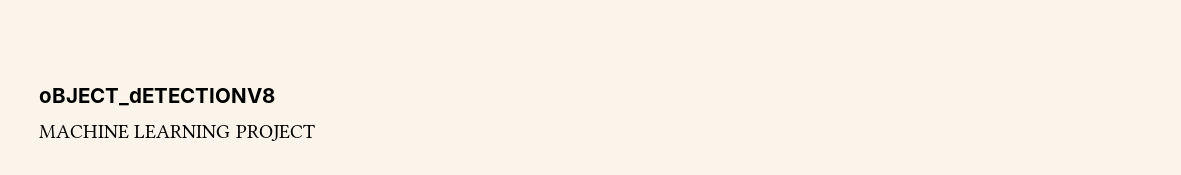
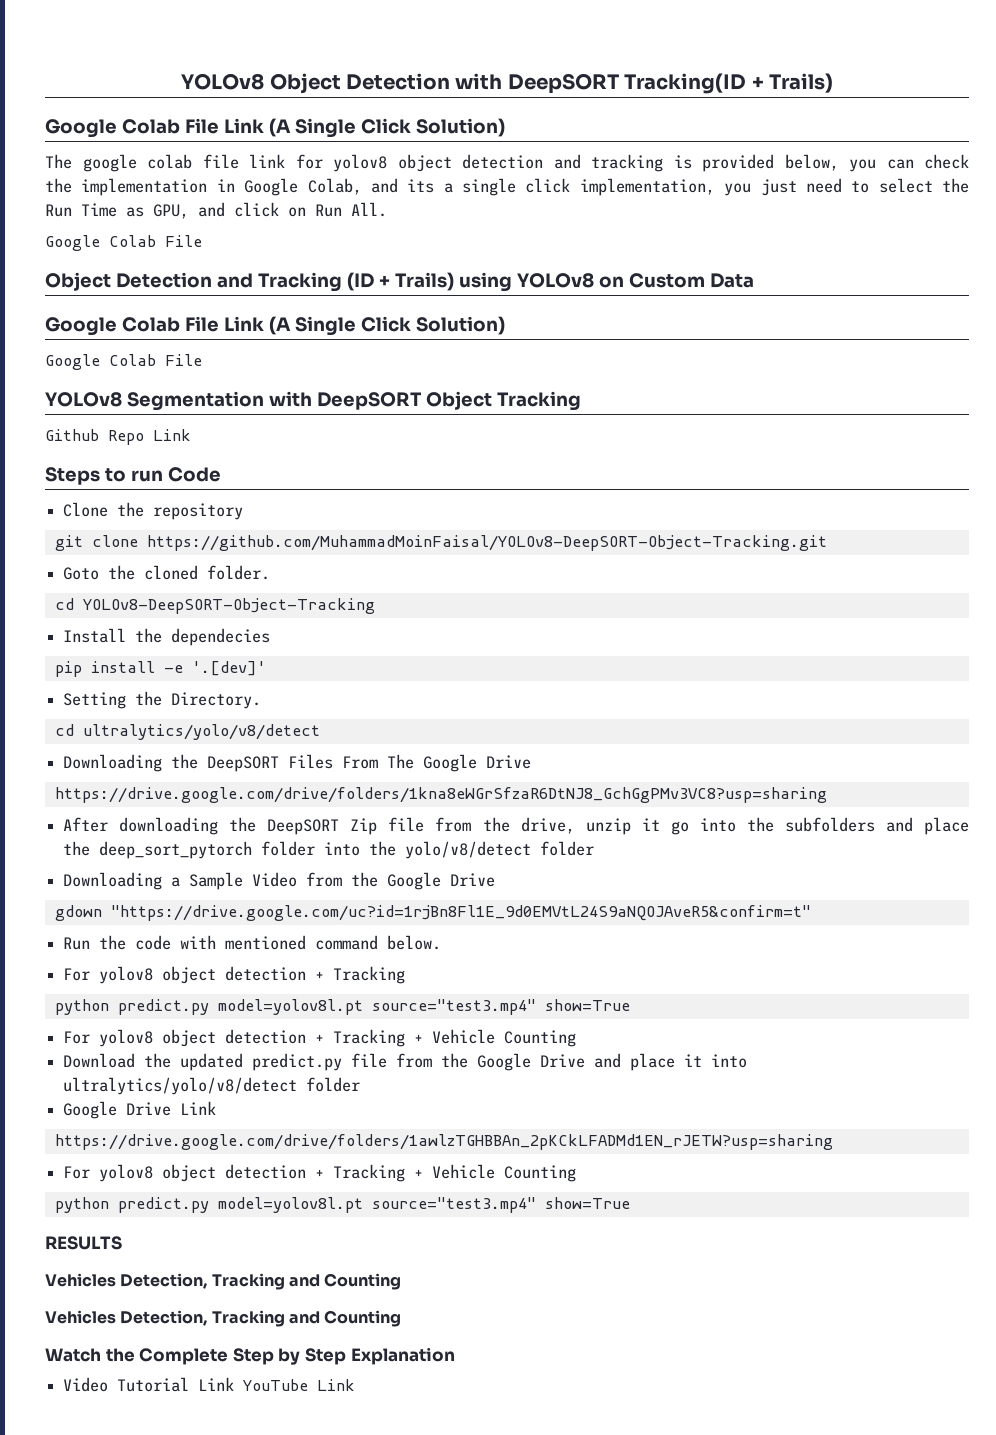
[39,88,275,106] [39,124,315,141] oBJECT_dETECTIONV8 // MACHINE LEARNING PROJECT -> [181,73,833,94] [45,118,505,138] [45,154,969,172] [45,178,969,196] [45,202,387,219] [45,235,202,251] [45,272,754,292] [45,316,505,336] [45,354,202,370] [45,391,581,411] [45,429,191,445] [45,467,221,485] [63,502,244,520] [54,535,827,551] [63,565,271,580] [54,598,375,614] [63,628,271,646] [54,661,266,677] [63,691,262,709] [54,724,320,740] [63,754,532,772] [54,787,827,803] [63,817,970,835] [63,841,595,859] [63,872,496,890] [54,905,811,921] [63,935,442,950] [63,966,406,984] [54,999,630,1015] [63,1029,577,1047] [63,1053,748,1071] [63,1077,361,1095] [63,1101,217,1119] [54,1134,833,1150] [63,1164,577,1182] [54,1197,630,1213] [45,1236,122,1250] [45,1273,402,1290] [45,1310,402,1327] [45,1347,455,1365] [63,1377,356,1392] YOLOv8 Object Detection with DeepSORT Tracking(ID + Trails) // Google Colab File Link (A Single Click Solution) // The google colab file link for yolov8 object detection and tracking is provided below, you can check the implementation in Google Colab, and its a single click implementation, you just need to select the Run Time as GPU, and click on Run All. // Google Colab File // Object Detection and Tracking (ID + Trails) using YOLOv8 on Custom Data // Google Colab File Link (A Single Click Solution) // Google Colab File // YOLOv8 Segmentation with DeepSORT Object Tracking // Github Repo Link // Steps to run Code // Clone the repository // git clone https://github.com/MuhammadMoinFaisal/YOLOv8-DeepSORT-Object-Tracking.git // Goto the cloned folder. // cd YOLOv8-DeepSORT-Object-Tracking // Install the dependecies // pip install -e '.[dev]' // Setting the Directory. // cd ultralytics/yolo/v8/detect // Downloading the DeepSORT Files From The Google Drive // https://drive.google.com/drive/folders/1kna8eWGrSfzaR6DtNJ8_GchGgPMv3VC8?usp=sharing // After downloading the DeepSORT Zip file from the drive, unzip it go into the subfolders and place the deep_sort_pytorch folder into the yolo/v8/detect folder // Downloading a Sample Video from the Google Drive // gdown "https://drive.google.com/uc?id=1rjBn8Fl1E_9d0EMVtL24S9aNQOJAveR5&confirm=t" // Run the code with mentioned command below. // For yolov8 object detection + Tracking // python predict.py model=yolov8l.pt source="test3.mp4" show=True // For yolov8 object detection + Tracking + Vehicle Counting // Download the updated predict.py file from the Google Drive and place it into ultralytics/yolo/v8/detect folder // Google Drive Link // https://drive.google.com/drive/folders/1awlzTGHBBAn_2pKCkLFADMd1EN_rJETW?usp=sharing // For yolov8 object detection + Tracking + Vehicle Counting // python predict.py model=yolov8l.pt source="test3.mp4" show=True // RESULTS // Vehicles Detection, Tracking and Counting // Vehicles Detection, Tracking and Counting // Watch the Complete Step by Step Explanation // Video Tutorial Link YouTube Link

